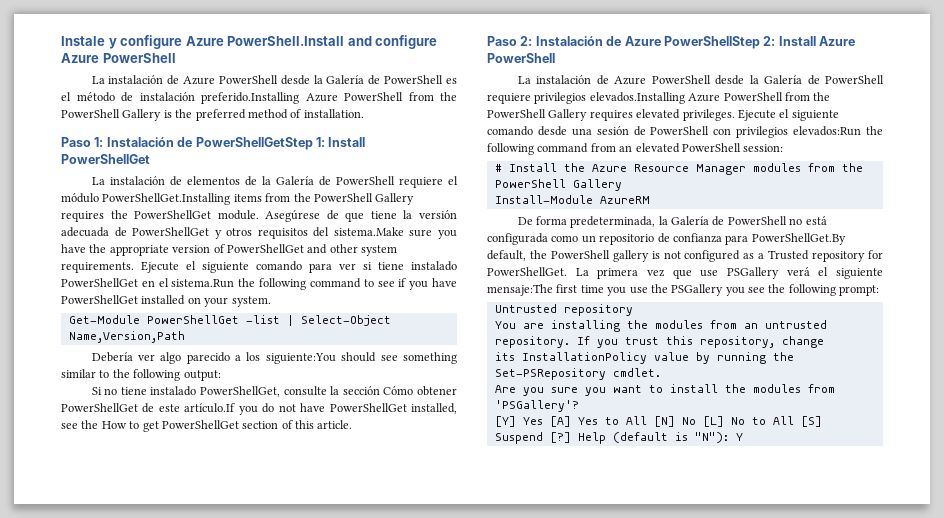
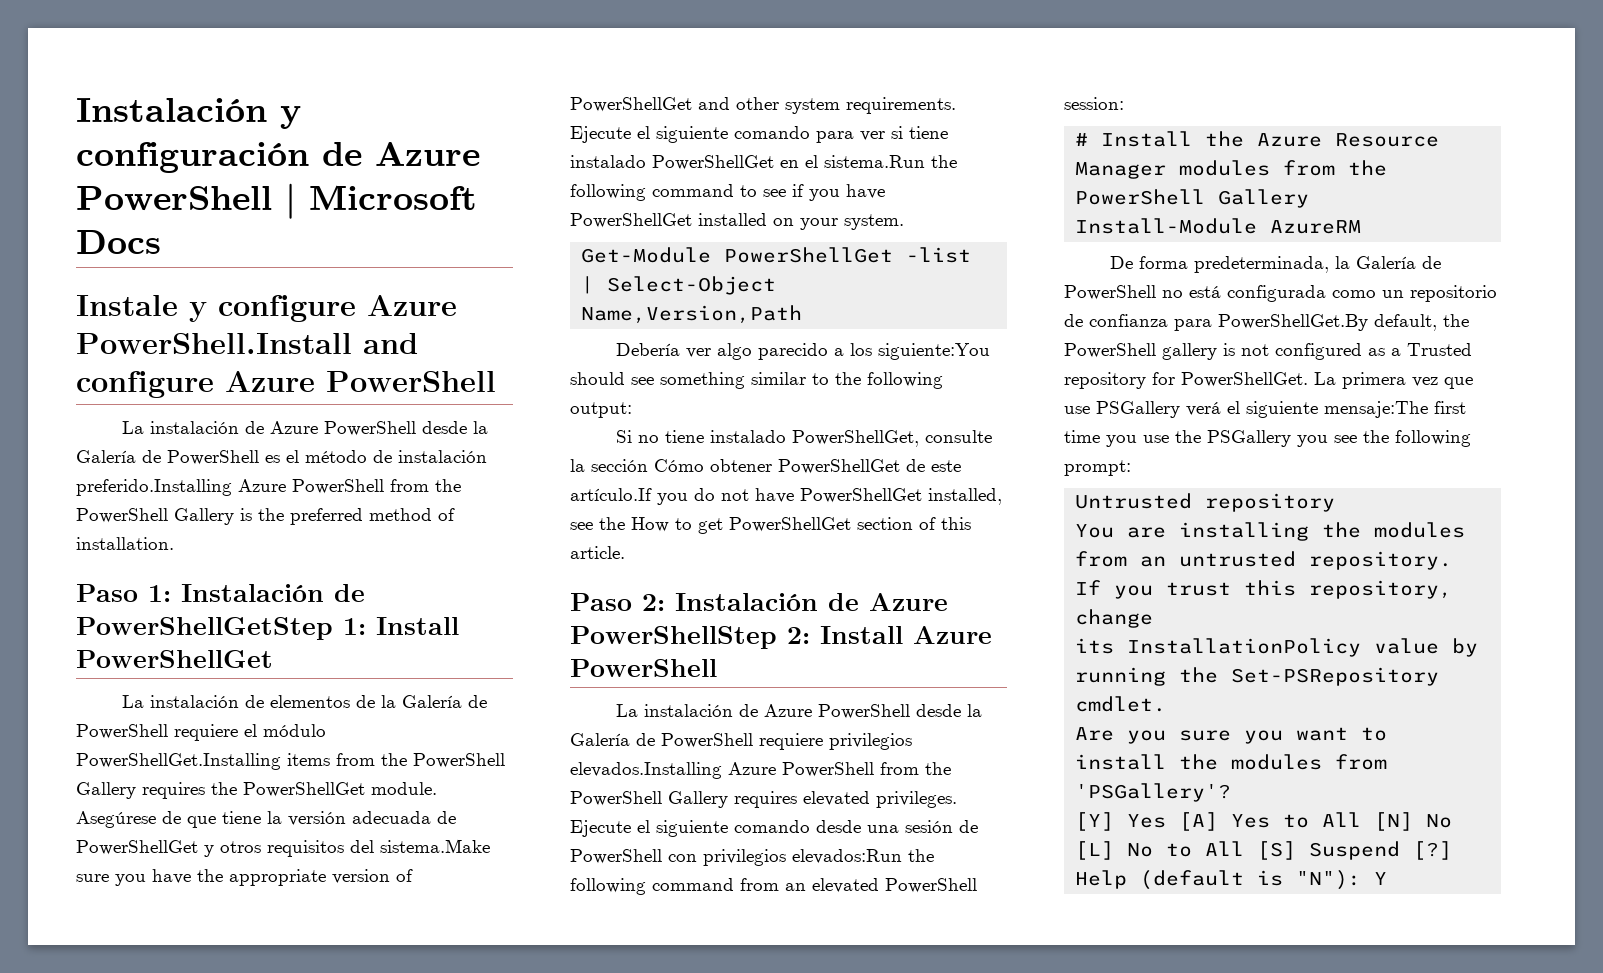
(61, 41) none -> [76,98,301,129] [76,142,480,173] [76,183,477,219] [76,230,161,254] Instalación y configuración de Azure PowerShell | Microsoft Docs //

